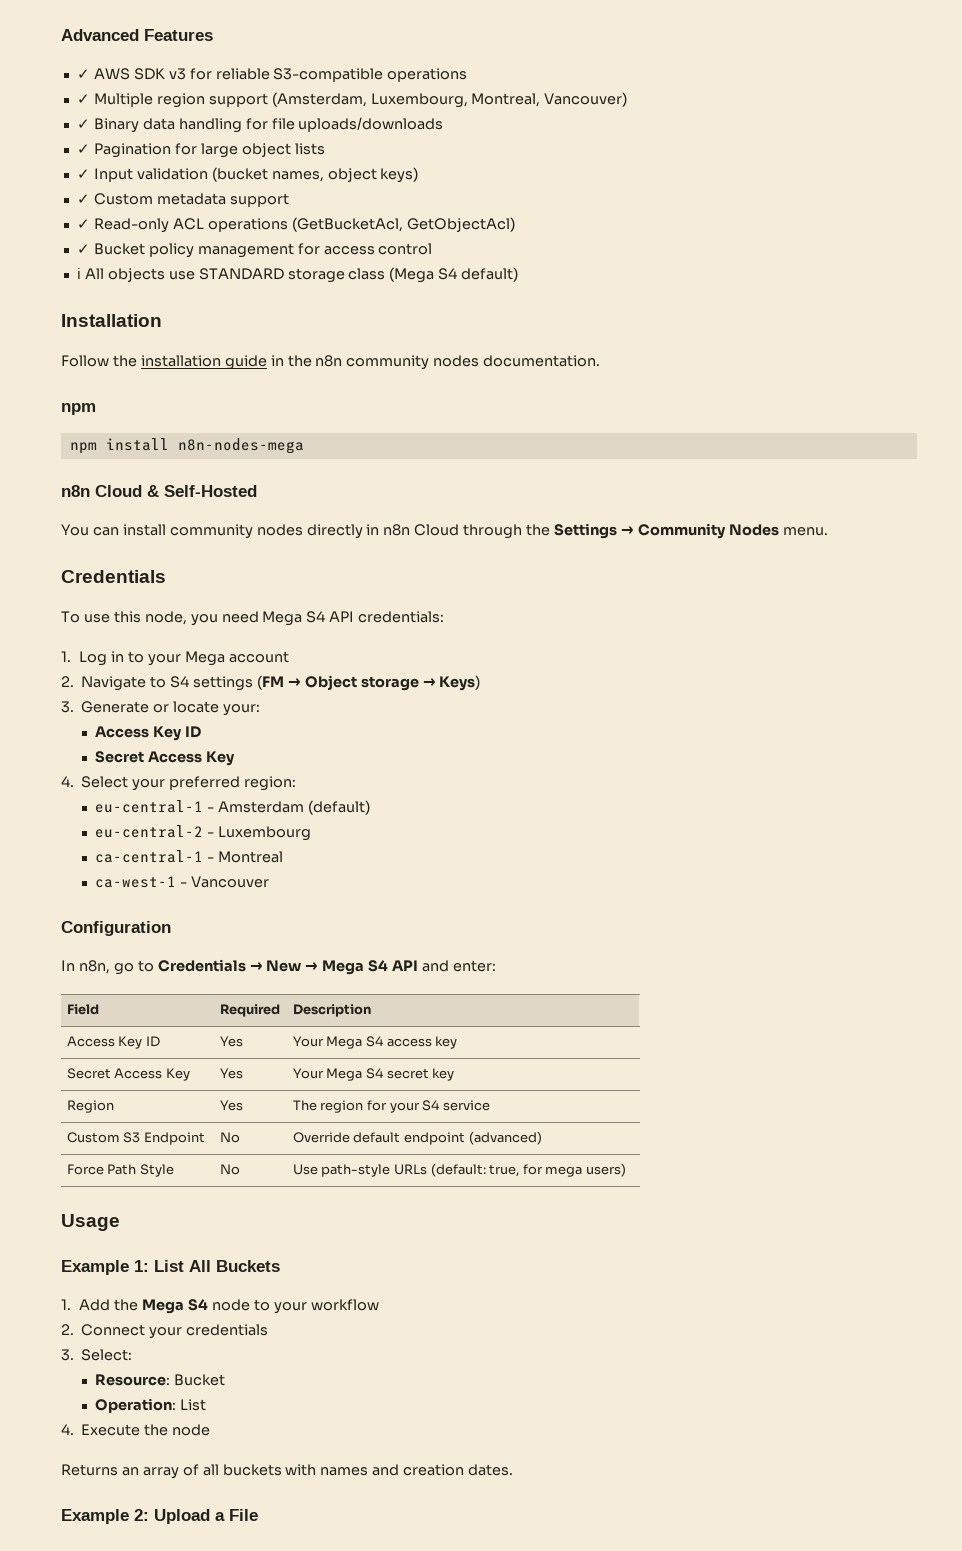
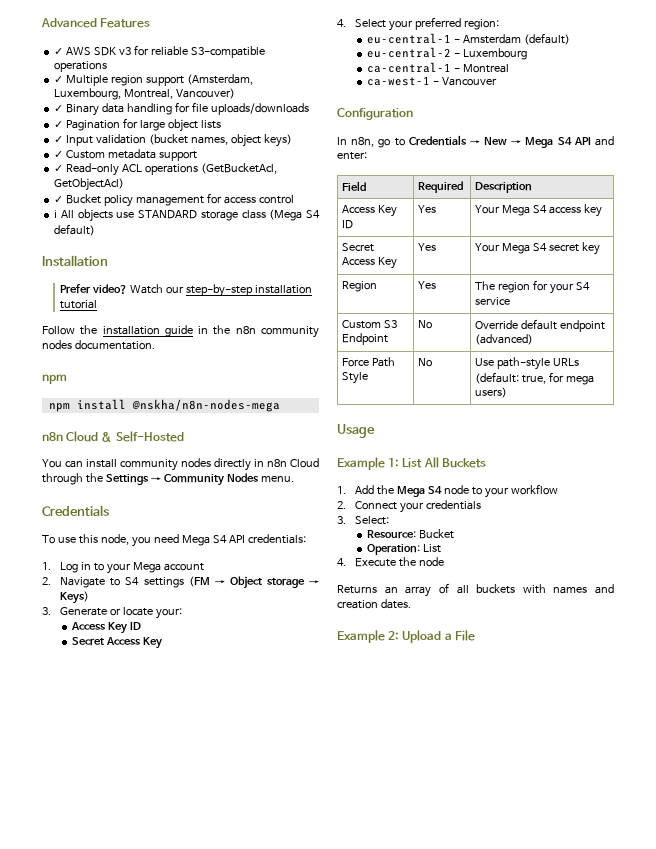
(162, 320) none -> [60,284,313,297] [60,300,98,309] // Prefer video? Watch our step-by-step installation tutorial
[177,438,304,454] n8n-nodes-mega -> [131,399,280,412] @nskha/n8n-nodes-mega

